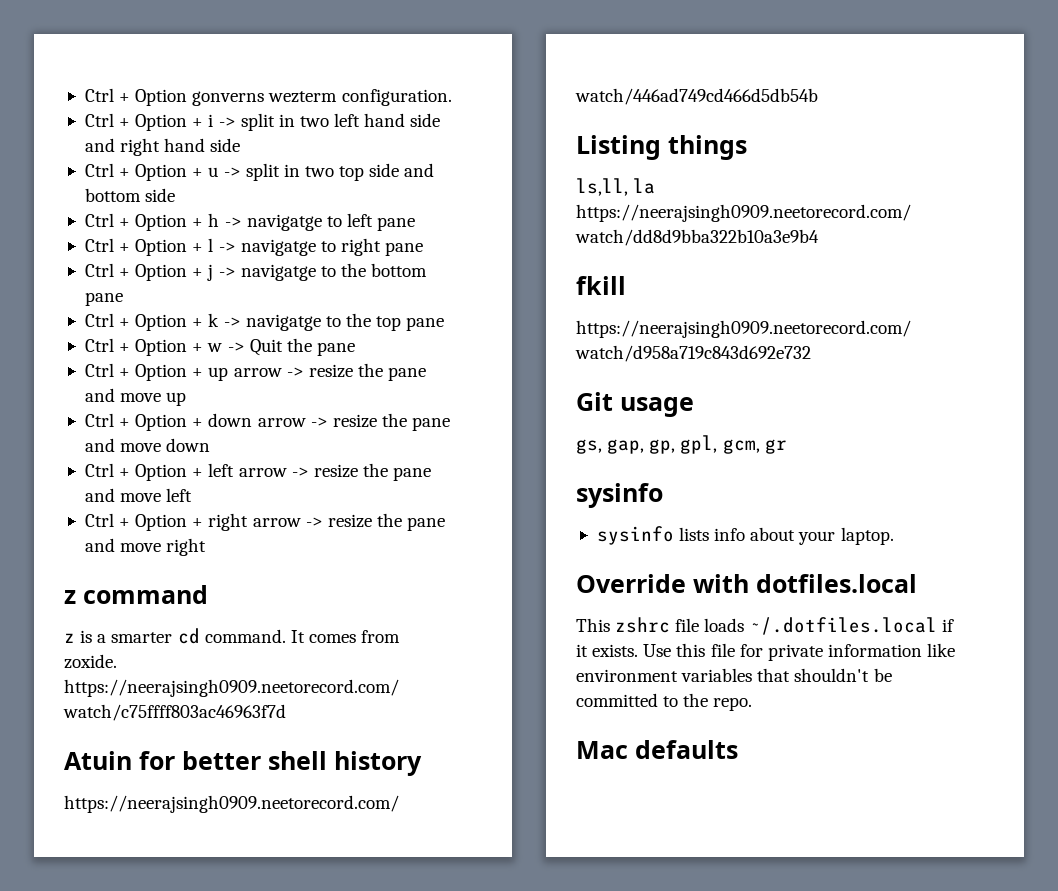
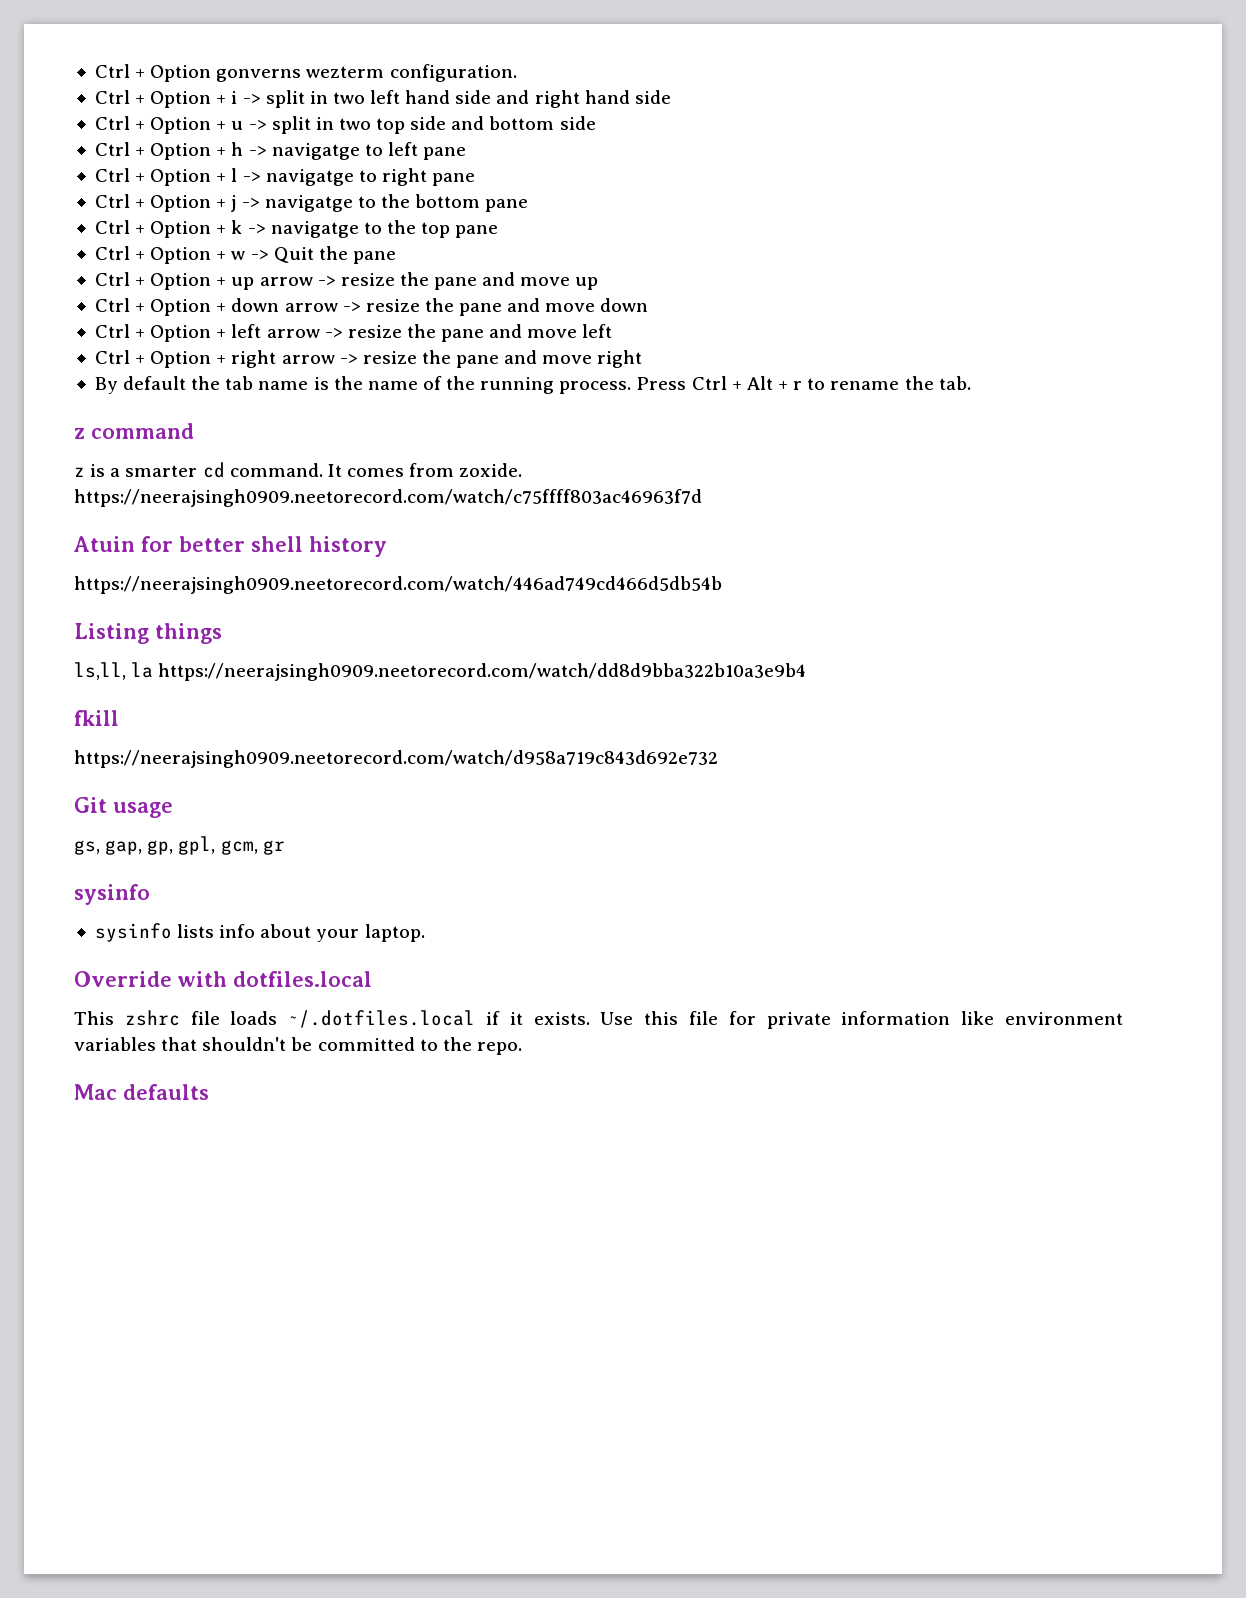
(207, 547) none -> [94,376,971,394] // By default the tab name is the name of the running process. Press Ctrl + Alt + r to rename the tab.

